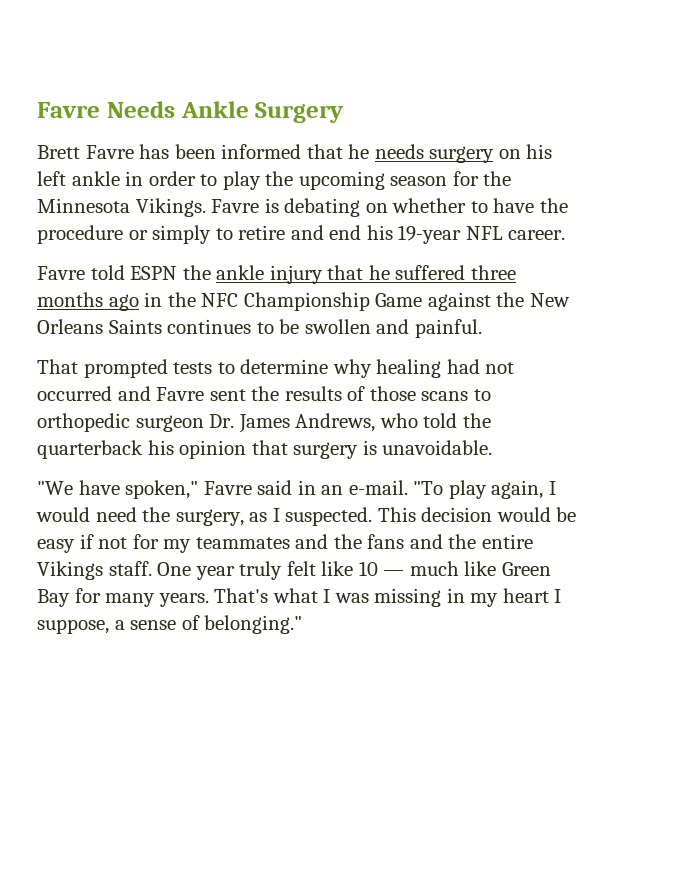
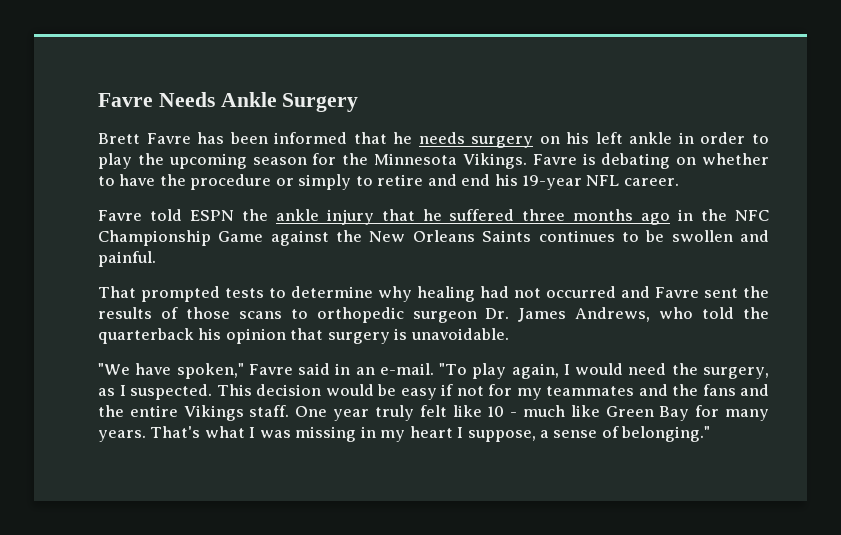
[383,570,405,576] — -> [510,412,518,417] -

